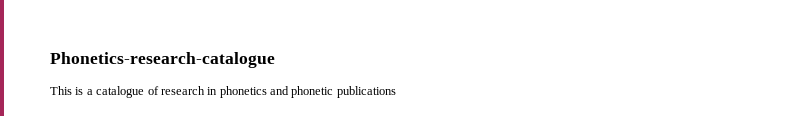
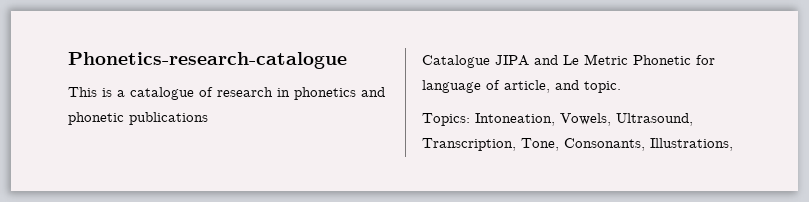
(396, 92) none -> [422,54,715,68] [422,80,621,93] [422,113,693,126] [422,138,733,151] // Catalogue JIPA and Le Metric Phonetic for language of article, and topic. // Topics: Intoneation, Vowels, Ultrasound, Transcription, Tone, Consonants, Illustrations,

